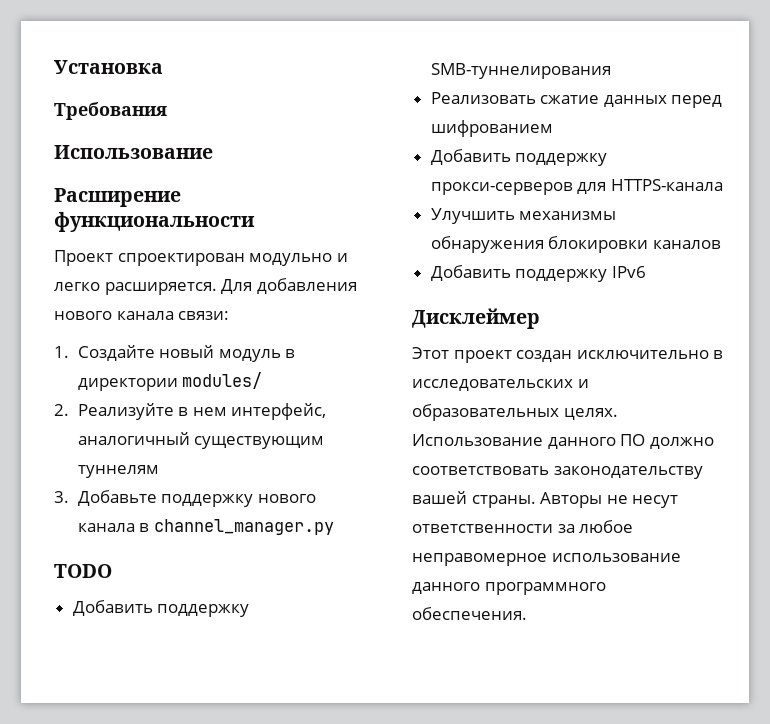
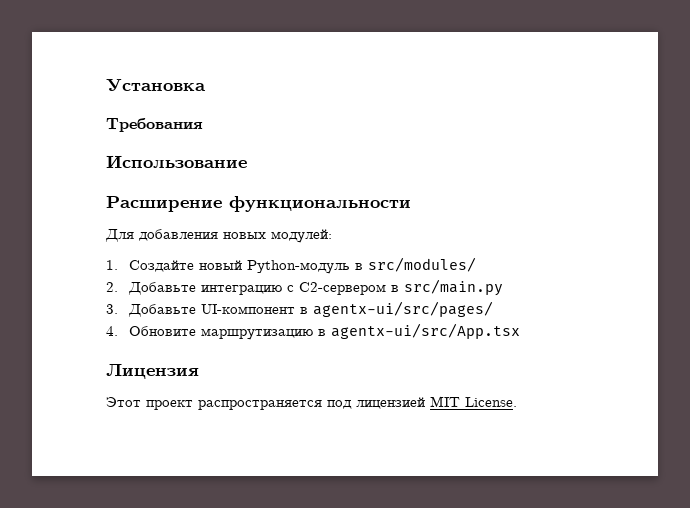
[54,250,348,266] [54,278,357,295] [54,311,230,320] [54,345,296,362] [77,372,263,391] [54,403,327,420] [77,432,325,449] [77,465,159,478] [54,490,316,507] [77,519,334,535] [54,564,112,578] [72,600,250,617] [430,63,611,79] [430,92,723,108] [430,120,553,137] [430,149,608,166] [430,179,723,195] [430,208,617,224] [430,236,721,253] [430,265,646,282] [412,308,540,329] [412,347,724,363] [412,379,589,391] [412,404,618,421] [412,434,714,449] [412,466,703,479] [412,491,679,508] [412,520,634,533] [412,553,681,566] [412,582,606,595] [412,607,527,620] Проект спроектирован модульно и легко расширяется. Для добавления нового канала связи: // 1. Создайте новый модуль в директории modules/ // 2. Реализуйте в нем интерфейс, аналогичный существующим туннелям // 3. Добавьте поддержку нового канала в channel_manager.py // TODO // Добавить поддержку SMB-туннелирования // Реализовать сжатие данных перед шифрованием // Добавить поддержку прокси-серверов для HTTPS-канала // Улучшить механизмы обнаружения блокировки каналов // Добавить поддержку IPv6 // Дисклеймер // Этот проект создан исключительно в исследовательских и образовательных целях. Использование данного ПО должно соответствовать законодательству вашей страны. Авторы не несут ответственности за любое неправомерное использование данного программного обеспечения. -> [105,229,332,243] [106,257,477,274] [106,279,504,296] [106,301,494,317] [106,323,521,340] [106,364,199,379] [106,396,517,410] Для добавления новых модулей: // 1. Создайте новый Python-модуль в src/modules/ // 2. Добавьте интеграцию с C2-сервером в src/main.py // 3. Добавьте UI-компонент в agentx-ui/src/pages/ // 4. Обновите маршрутизацию в agentx-ui/src/App.tsx // Лицензия // Этот проект распространяется под лицензией MIT License.

